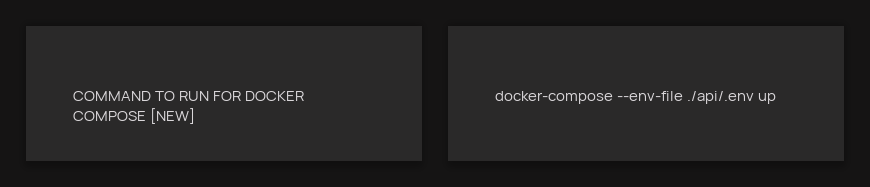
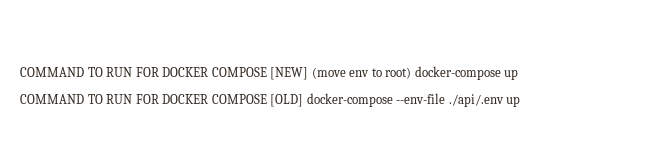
(196, 116) // -> [311,66,519,80] [20,94,304,107] (move env to root) docker-compose up // COMMAND TO RUN FOR DOCKER COMPOSE [OLD]

